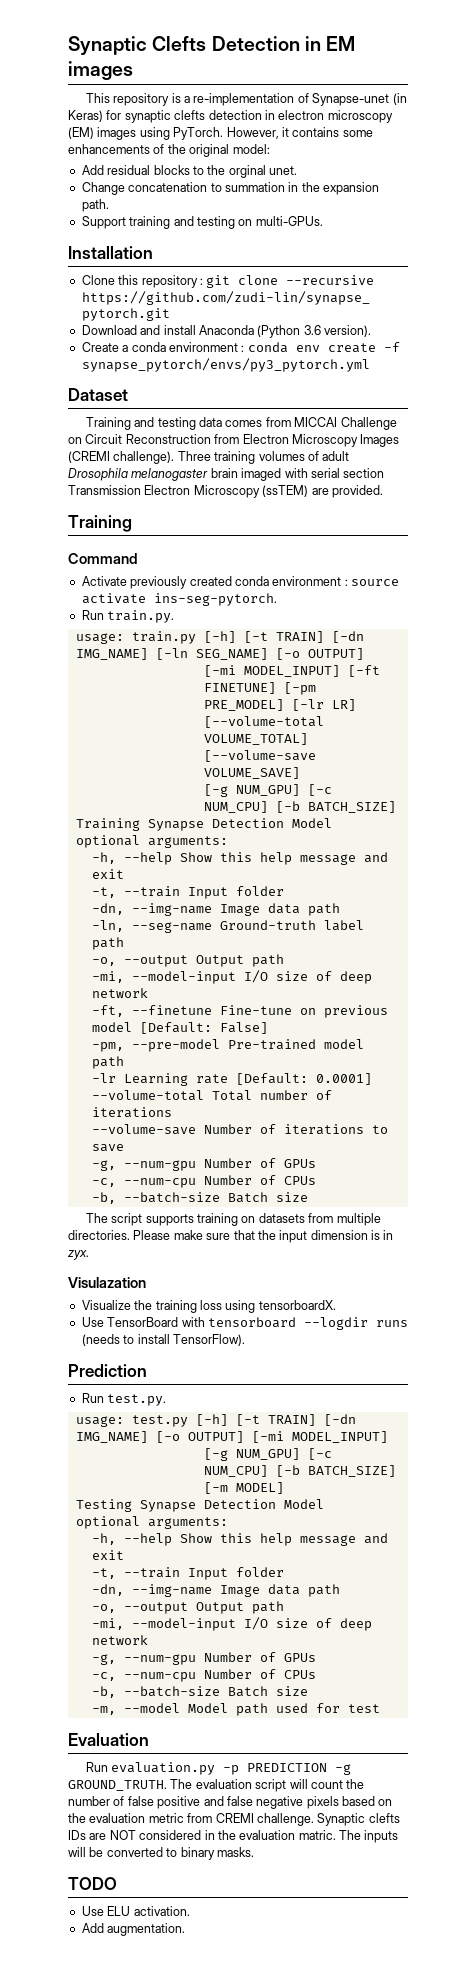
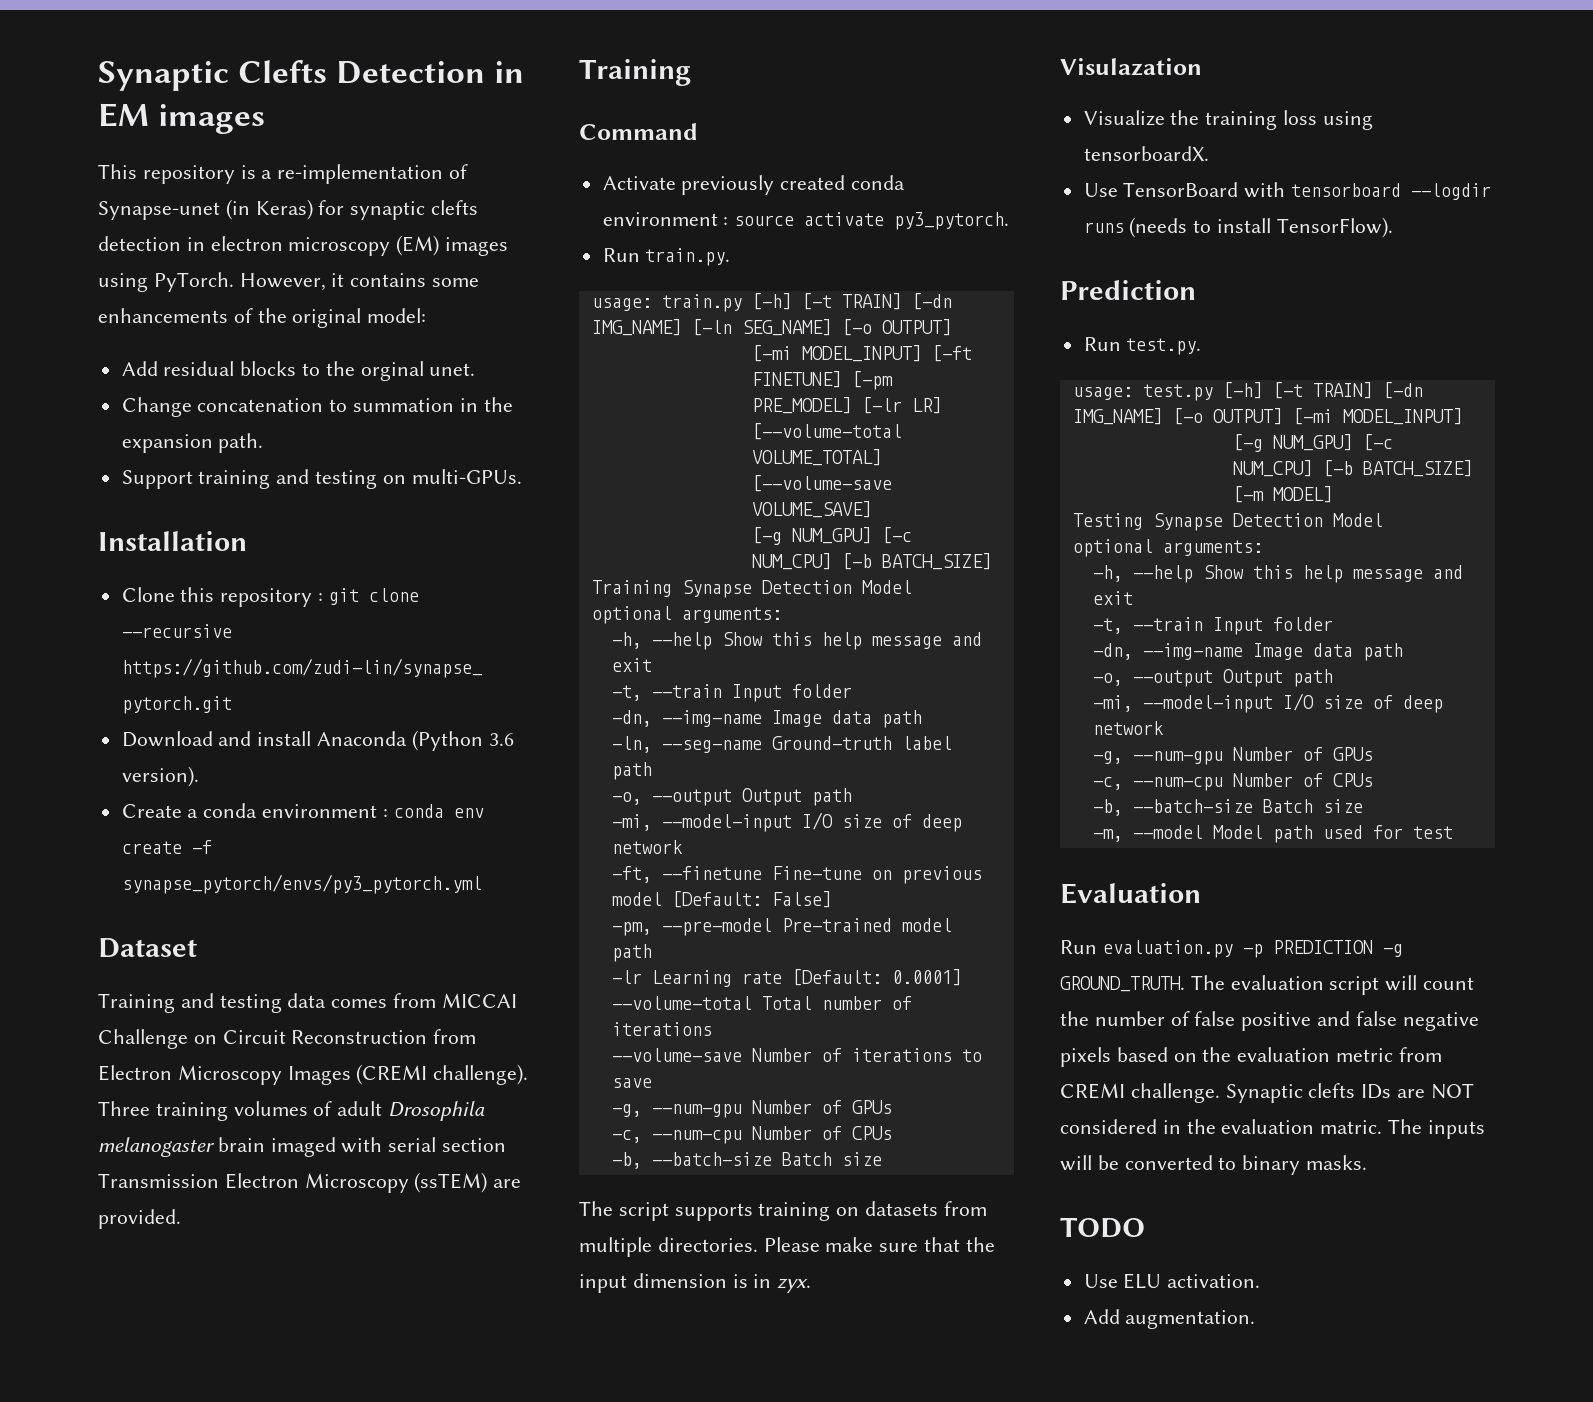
[153,593,277,606] ins-seg-pytorch. -> [894,212,1010,230] py3_pytorch.

